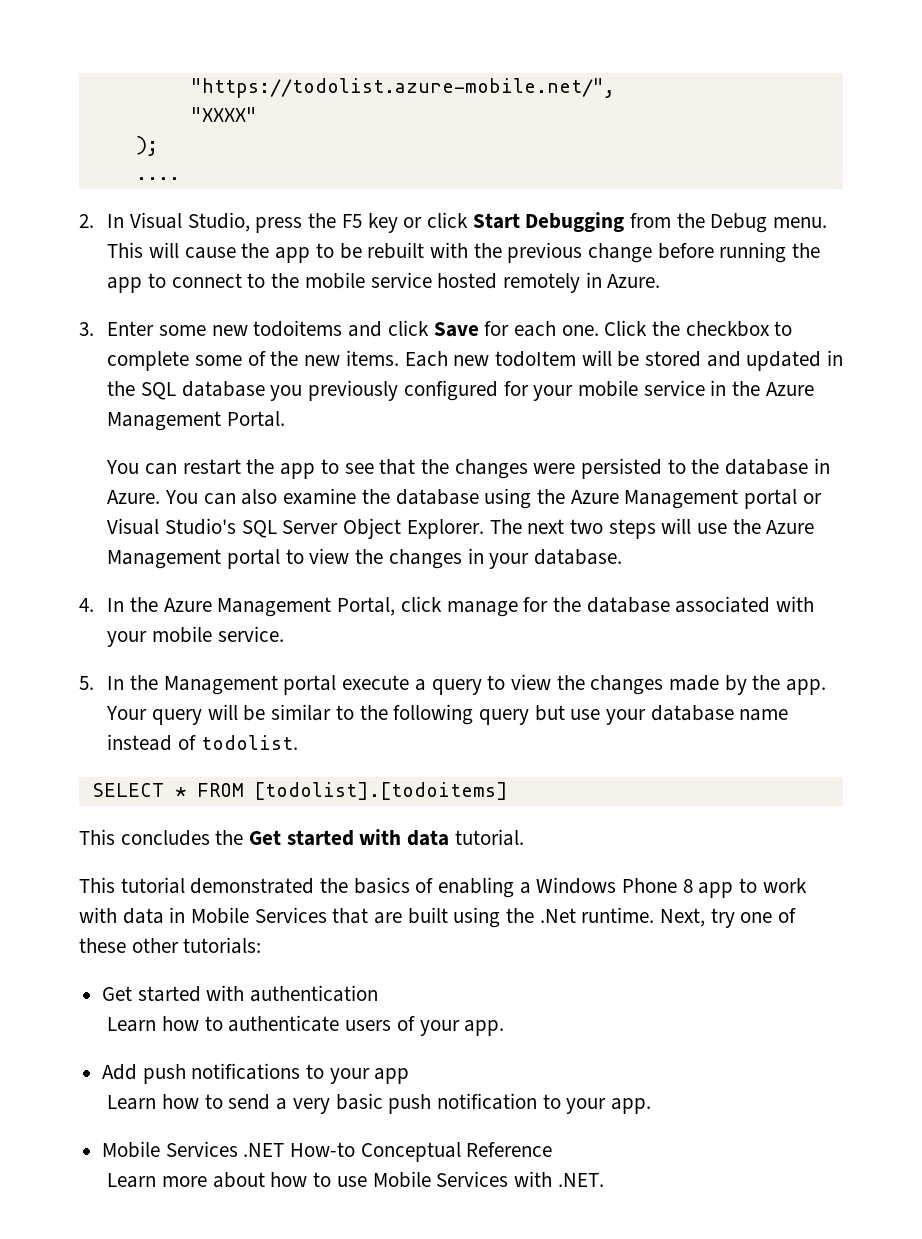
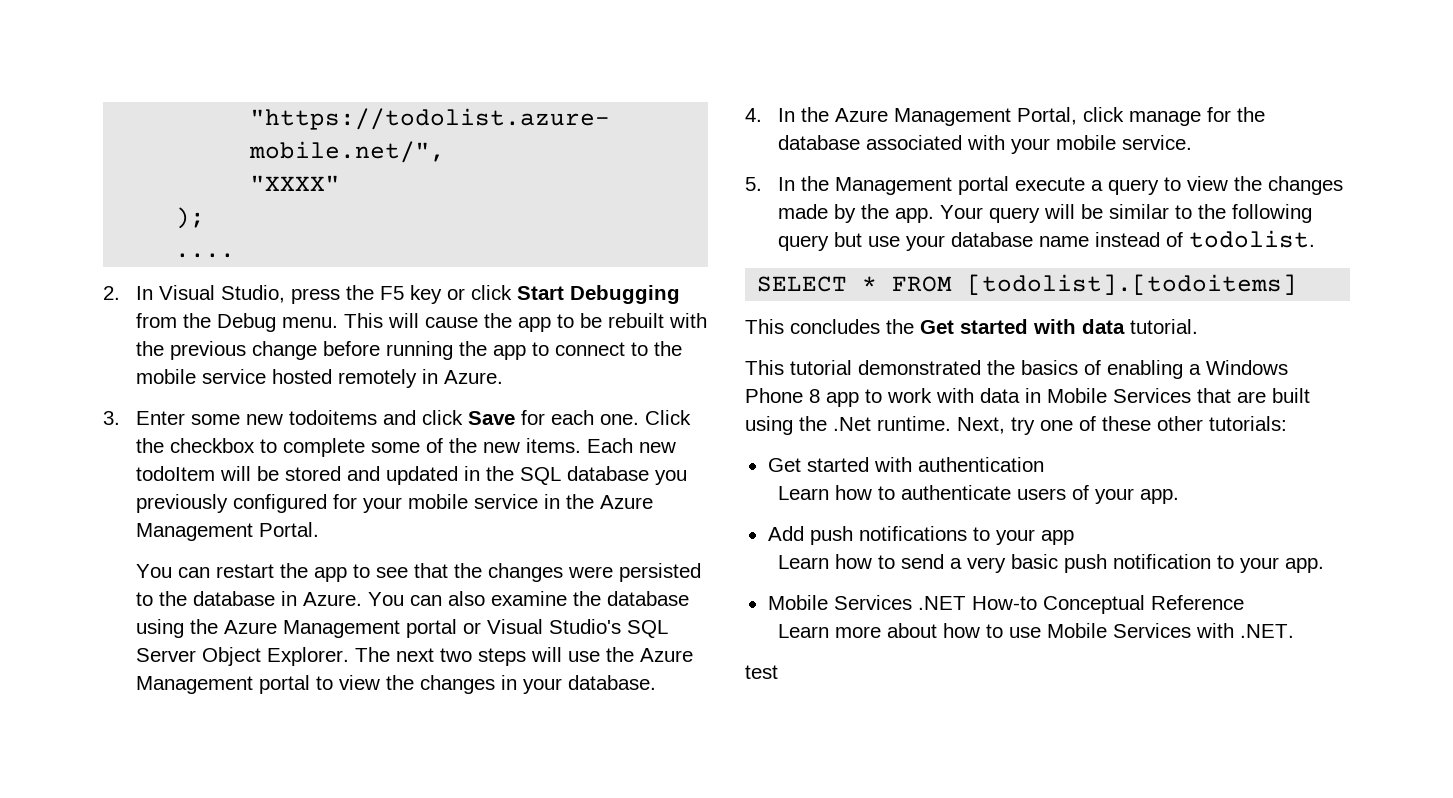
(604, 1180) none -> [745,665,778,679] // test

